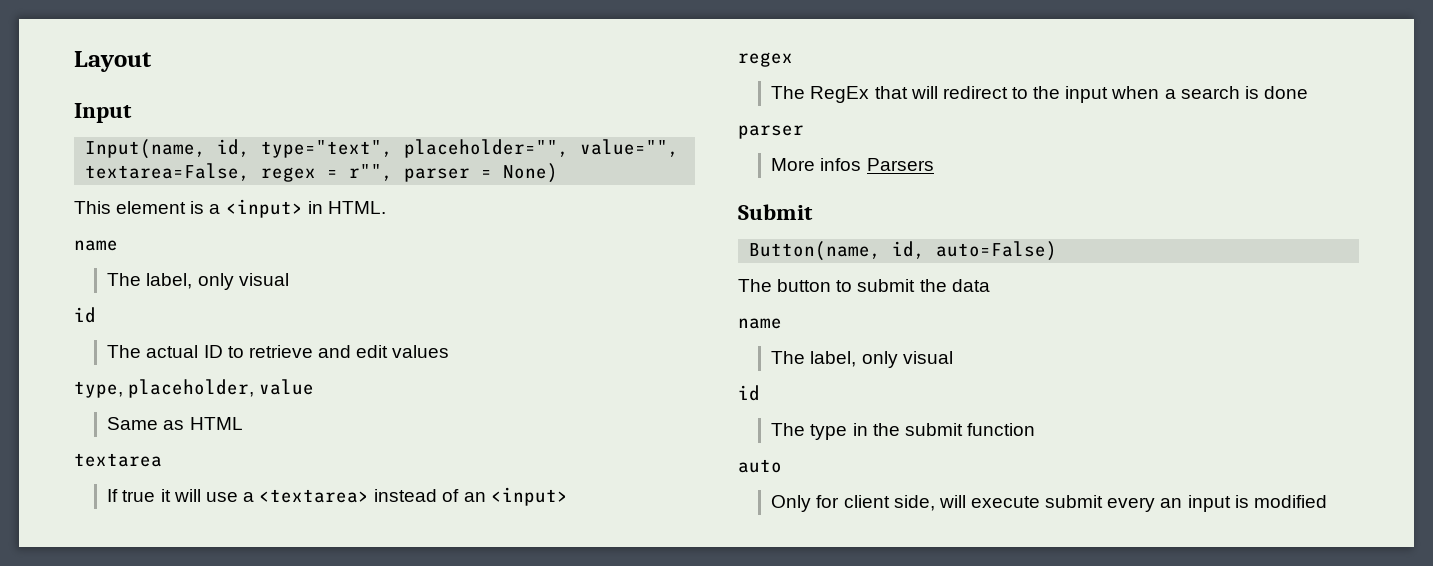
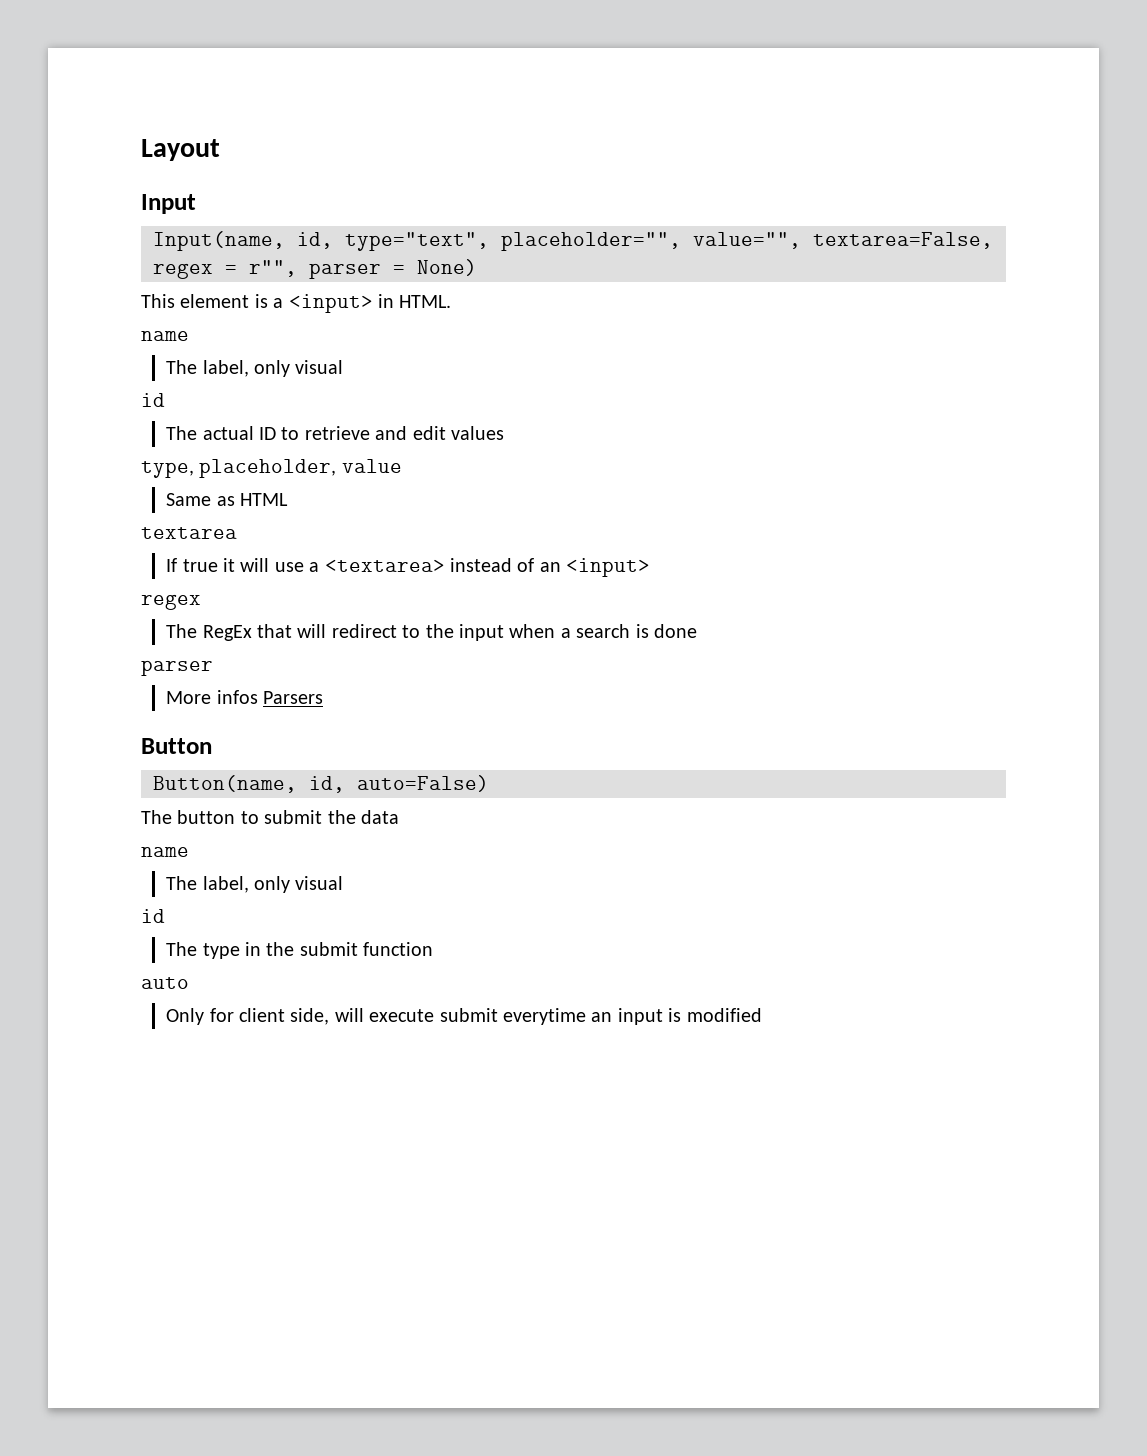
[738,204,813,220] Submit -> [141,738,212,754] Button
[1107,497,1156,512] every -> [503,1008,587,1025] everytime

